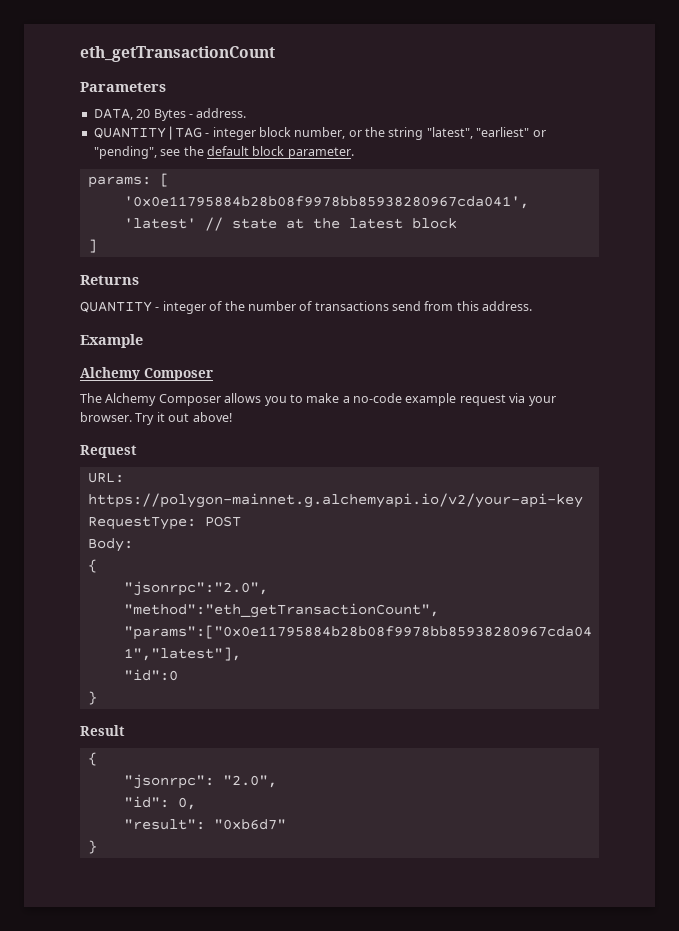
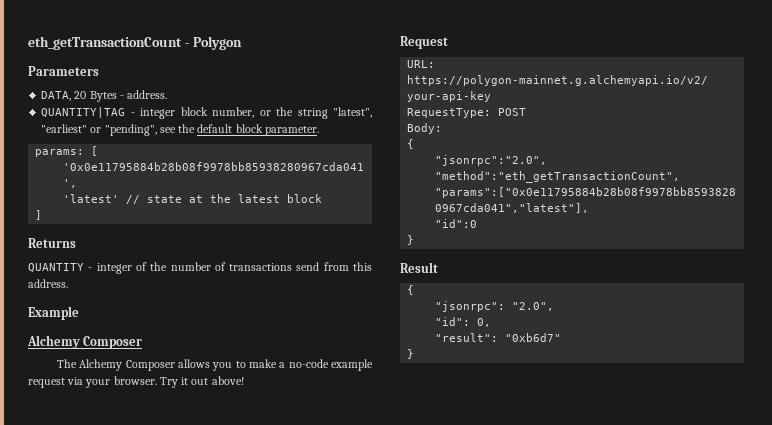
(275, 54) none -> [184,36,242,50] - Polygon

